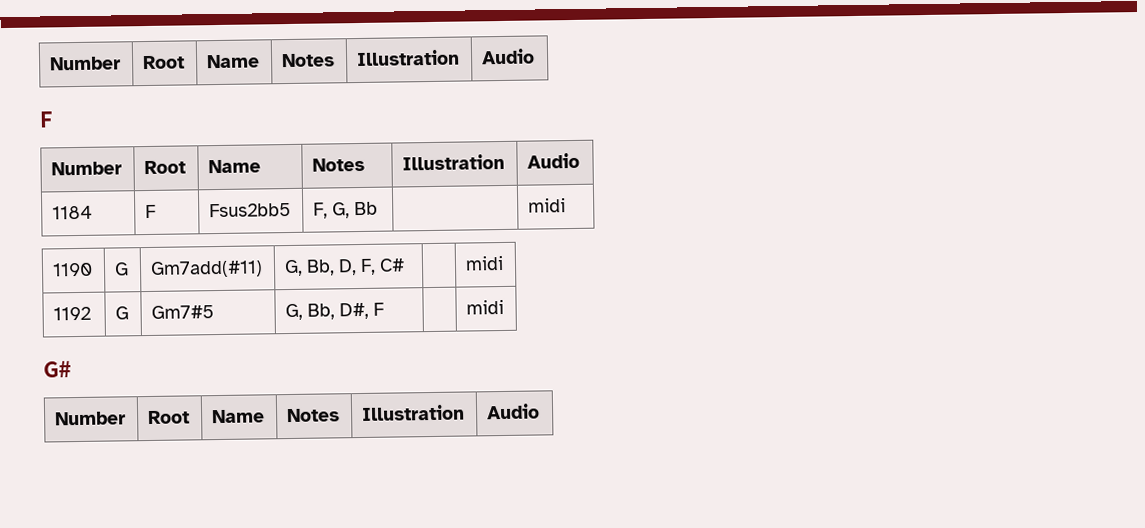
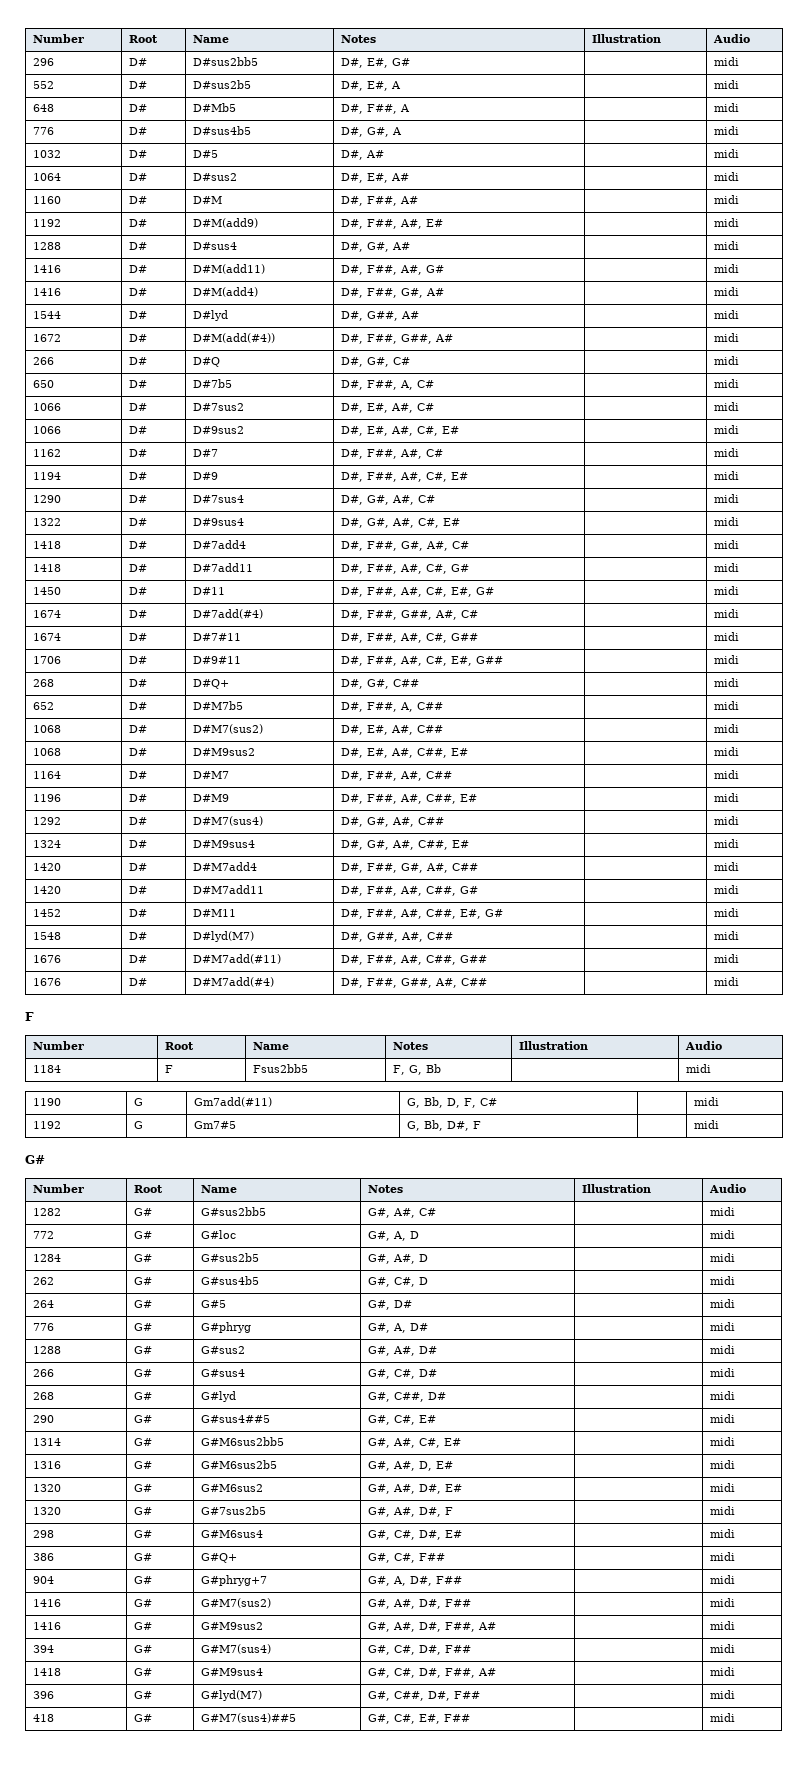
[50,56,122,71] [143,55,186,70] [207,54,261,69] [282,53,336,68] [356,49,461,67] [481,48,536,65] Number | Root | Name | Notes | Illustration | Audio -> [33,34,85,43] [129,35,159,43] [193,35,230,43] [341,35,377,43] [592,34,662,43] [713,34,751,43] [33,58,55,66] [129,58,148,66] [193,57,259,66] [341,58,411,68] [714,57,740,66] [33,81,55,89] [129,81,148,89] [193,80,252,89] [341,81,402,91] [714,80,740,89] [33,104,55,112] [129,104,148,112] [193,103,237,112] [341,104,411,114] [714,103,740,112] [33,127,55,135] [129,127,148,135] [193,126,252,135] [341,127,403,137] [714,126,740,135] [33,150,62,158] [129,150,148,158] [193,150,219,158] [341,150,385,160] [714,149,740,158] [33,173,62,181] [129,173,148,181] [193,173,238,181] [341,173,410,183] [714,172,740,181] [33,196,62,204] [129,196,148,204] [193,196,223,204] [341,196,419,206] [714,195,740,204] [33,219,62,227] [129,219,148,227] [193,218,259,228] [341,219,444,229] [714,218,740,227] [33,242,62,250] [129,242,148,250] [193,242,238,250] [341,242,411,252] [714,241,740,250] [33,265,62,273] [129,265,148,273] [193,264,266,274] [341,265,445,275] [714,264,740,273] [33,288,62,296] [129,288,148,296] [193,287,259,297] [341,288,445,298] [714,287,740,296] [33,311,62,319] [129,311,148,319] [193,310,229,321] [341,311,420,321] [714,310,740,319] [33,334,62,342] [129,334,148,342] [193,333,276,343] [341,334,454,344] [714,333,740,342] [33,357,55,365] [129,357,148,365] [193,357,221,367] [341,357,411,367] [714,356,740,365] [33,380,55,388] [129,380,148,388] [193,379,233,388] [341,380,435,390] [714,379,740,388] [33,403,62,411] [129,403,148,411] [193,403,245,411] [341,403,435,413] [714,402,740,411] [33,426,62,434] [129,426,148,434] [193,426,245,434] [341,426,460,436] [714,425,740,434] [33,449,62,457] [129,449,148,457] [193,449,219,457] [341,449,444,459] [714,448,740,457] [33,472,62,480] [129,472,148,480] [193,472,219,480] [341,472,469,482] [714,471,740,480] [33,495,62,503] [129,495,148,503] [193,495,245,503] [341,495,436,505] [714,494,740,503] [33,518,62,526] [129,518,148,526] [193,518,245,526] [341,518,461,528] [714,517,740,526] [33,541,62,549] [129,541,148,549] [193,540,247,549] [341,541,470,551] [714,540,740,549] [33,564,62,572] [129,564,148,572] [193,563,254,572] [341,564,470,574] [714,563,740,572] [33,587,62,595] [129,587,148,595] [193,587,226,595] [341,587,495,597] [714,586,740,595] [33,610,62,618] [129,610,148,618] [193,609,264,619] [341,610,479,620] [714,609,740,618] [33,633,62,641] [129,633,148,641] [193,633,242,641] [341,633,479,643] [714,632,740,641] [33,656,62,664] [129,656,148,664] [193,656,242,664] [341,656,504,666] [714,655,740,664] [33,679,55,687] [129,679,148,687] [193,679,230,689] [341,679,420,689] [714,678,740,687] [33,702,55,710] [129,702,148,710] [193,701,244,710] [341,702,444,712] [714,701,740,710] [33,725,62,733] [129,725,148,733] [193,724,264,734] [341,725,444,735] [714,724,740,733] [33,748,62,756] [129,748,148,756] [193,748,256,756] [341,748,469,758] [714,747,740,756] [33,771,62,779] [129,771,148,779] [193,771,230,779] [341,771,453,781] [714,770,740,779] [33,794,62,802] [129,794,148,802] [193,794,230,802] [341,794,478,804] [714,793,740,802] [33,817,62,825] [129,817,148,825] [193,816,264,826] [341,817,445,827] [714,816,740,825] [33,840,62,848] [129,840,148,848] [193,840,256,848] [341,840,470,850] [714,839,740,848] [33,863,62,871] [129,863,148,871] [193,862,258,871] [341,863,479,873] [714,862,740,871] [33,886,62,894] [129,886,148,894] [193,885,265,894] [341,886,479,896] [714,885,740,894] [33,909,62,917] [129,909,148,917] [193,909,237,917] [341,909,504,919] [714,908,740,917] [33,932,62,940] [129,932,148,940] [193,931,255,942] [341,932,454,942] [714,931,740,940] [33,955,62,963] [129,955,148,963] [193,954,282,964] [341,955,488,965] [714,954,740,963] [33,978,62,986] [129,978,148,986] [193,977,275,987] [341,978,488,988] [714,977,740,986] Number | Root | Name | Notes | Illustration | Audio // 296 | D# | D#sus2bb5 | D#, E#, G# | | midi // 552 | D# | D#sus2b5 | D#, E#, A | | midi // 648 | D# | D#Mb5 | D#, F##, A | | midi // 776 | D# | D#sus4b5 | D#, G#, A | | midi // 1032 | D# | D#5 | D#, A# | | midi // 1064 | D# | D#sus2 | D#, E#, A# | | midi // 1160 | D# | D#M | D#, F##, A# | | midi // 1192 | D# | D#M(add9) | D#, F##, A#, E# | | midi // 1288 | D# | D#sus4 | D#, G#, A# | | midi // 1416 | D# | D#M(add11) | D#, F##, A#, G# | | midi // 1416 | D# | D#M(add4) | D#, F##, G#, A# | | midi // 1544 | D# | D#lyd | D#, G##, A# | | midi // 1672 | D# | D#M(add(#4)) | D#, F##, G##, A# | | midi // 266 | D# | D#Q | D#, G#, C# | | midi // 650 | D# | D#7b5 | D#, F##, A, C# | | midi // 1066 | D# | D#7sus2 | D#, E#, A#, C# | | midi // 1066 | D# | D#9sus2 | D#, E#, A#, C#, E# | | midi // 1162 | D# | D#7 | D#, F##, A#, C# | | midi // 1194 | D# | D#9 | D#, F##, A#, C#, E# | | midi // 1290 | D# | D#7sus4 | D#, G#, A#, C# | | midi // 1322 | D# | D#9sus4 | D#, G#, A#, C#, E# | | midi // 1418 | D# | D#7add4 | D#, F##, G#, A#, C# | | midi // 1418 | D# | D#7add11 | D#, F##, A#, C#, G# | | midi // 1450 | D# | D#11 | D#, F##, A#, C#, E#, G# | | midi // 1674 | D# | D#7add(#4) | D#, F##, G##, A#, C# | | midi // 1674 | D# | D#7#11 | D#, F##, A#, C#, G## | | midi // 1706 | D# | D#9#11 | D#, F##, A#, C#, E#, G## | | midi // 268 | D# | D#Q+ | D#, G#, C## | | midi // 652 | D# | D#M7b5 | D#, F##, A, C## | | midi // 1068 | D# | D#M7(sus2) | D#, E#, A#, C## | | midi // 1068 | D# | D#M9sus2 | D#, E#, A#, C##, E# | | midi // 1164 | D# | D#M7 | D#, F##, A#, C## | | midi // 1196 | D# | D#M9 | D#, F##, A#, C##, E# | | midi // 1292 | D# | D#M7(sus4) | D#, G#, A#, C## | | midi // 1324 | D# | D#M9sus4 | D#, G#, A#, C##, E# | | midi // 1420 | D# | D#M7add4 | D#, F##, G#, A#, C## | | midi // 1420 | D# | D#M7add11 | D#, F##, A#, C##, G# | | midi // 1452 | D# | D#M11 | D#, F##, A#, C##, E#, G# | | midi // 1548 | D# | D#lyd(M7) | D#, G##, A#, C## | | midi // 1676 | D# | D#M7add(#11) | D#, F##, A#, C##, G## | | midi // 1676 | D# | D#M7add(#4) | D#, F##, G##, A#, C## | | midi
(541, 411) none -> [33,1208,62,1216] [134,1208,153,1216] [201,1207,267,1216] [368,1208,437,1218] [710,1207,736,1216] [33,1231,55,1239] [134,1231,153,1239] [201,1230,237,1239] [368,1231,420,1241] [710,1230,736,1239] [33,1254,62,1262] [134,1254,153,1262] [201,1253,260,1262] [368,1254,429,1264] [710,1253,736,1262] [33,1277,55,1285] [134,1277,153,1285] [201,1276,260,1285] [368,1277,429,1287] [710,1276,736,1285] [33,1300,55,1308] [134,1300,153,1308] [201,1300,227,1308] [368,1300,413,1310] [710,1299,736,1308] [33,1323,55,1331] [134,1323,153,1331] [201,1322,252,1333] [368,1323,429,1333] [710,1322,736,1331] [33,1346,62,1354] [134,1346,153,1354] [201,1346,246,1354] [368,1346,438,1356] [710,1345,736,1354] [33,1369,55,1377] [134,1369,153,1377] [201,1369,246,1377] [368,1369,438,1379] [710,1368,736,1377] [33,1392,55,1400] [134,1392,153,1400] [201,1391,237,1402] [368,1392,447,1402] [710,1391,736,1400] [33,1415,55,1423] [134,1415,153,1423] [201,1415,271,1423] [368,1415,437,1425] [710,1414,736,1423] [33,1438,62,1446] [134,1438,153,1446] [201,1437,285,1446] [368,1438,462,1448] [710,1437,736,1446] [33,1461,62,1469] [134,1461,153,1469] [201,1460,278,1469] [368,1461,454,1471] [710,1460,736,1469] [33,1484,62,1492] [134,1484,153,1492] [201,1484,264,1492] [368,1484,463,1494] [710,1483,736,1492] [33,1507,62,1515] [134,1507,153,1515] [201,1506,267,1515] [368,1507,454,1517] [710,1506,736,1515] [33,1530,55,1538] [134,1530,153,1538] [201,1530,264,1538] [368,1530,463,1540] [710,1529,736,1538] [33,1553,55,1561] [134,1553,153,1561] [201,1553,238,1563] [368,1553,446,1563] [710,1552,736,1561] [33,1576,55,1584] [134,1576,153,1584] [201,1575,268,1586] [368,1576,463,1586] [710,1575,736,1584] [33,1599,62,1607] [134,1599,153,1607] [201,1598,272,1608] [368,1599,472,1609] [710,1598,736,1607] [33,1622,62,1630] [134,1622,153,1630] [201,1622,264,1630] [368,1622,497,1632] [710,1621,736,1630] [33,1645,55,1653] [134,1645,153,1653] [201,1644,272,1654] [368,1645,472,1655] [710,1644,736,1653] [33,1668,62,1676] [134,1668,153,1676] [201,1668,264,1676] [368,1668,497,1678] [710,1667,736,1676] [33,1691,55,1699] [134,1691,153,1699] [201,1690,263,1701] [368,1691,481,1701] [710,1690,736,1699] [33,1714,55,1722] [134,1714,153,1722] [201,1713,297,1723] [368,1714,471,1724] [710,1713,736,1722] // 1282 | G# | G#sus2bb5 | G#, A#, C# | | midi // 772 | G# | G#loc | G#, A, D | | midi // 1284 | G# | G#sus2b5 | G#, A#, D | | midi // 262 | G# | G#sus4b5 | G#, C#, D | | midi // 264 | G# | G#5 | G#, D# | | midi // 776 | G# | G#phryg | G#, A, D# | | midi // 1288 | G# | G#sus2 | G#, A#, D# | | midi // 266 | G# | G#sus4 | G#, C#, D# | | midi // 268 | G# | G#lyd | G#, C##, D# | | midi // 290 | G# | G#sus4##5 | G#, C#, E# | | midi // 1314 | G# | G#M6sus2bb5 | G#, A#, C#, E# | | midi // 1316 | G# | G#M6sus2b5 | G#, A#, D, E# | | midi // 1320 | G# | G#M6sus2 | G#, A#, D#, E# | | midi // 1320 | G# | G#7sus2b5 | G#, A#, D#, F | | midi // 298 | G# | G#M6sus4 | G#, C#, D#, E# | | midi // 386 | G# | G#Q+ | G#, C#, F## | | midi // 904 | G# | G#phryg+7 | G#, A, D#, F## | | midi // 1416 | G# | G#M7(sus2) | G#, A#, D#, F## | | midi // 1416 | G# | G#M9sus2 | G#, A#, D#, F##, A# | | midi // 394 | G# | G#M7(sus4) | G#, C#, D#, F## | | midi // 1418 | G# | G#M9sus4 | G#, C#, D#, F##, A# | | midi // 396 | G# | G#lyd(M7) | G#, C##, D#, F## | | midi // 418 | G# | G#M7(sus4)##5 | G#, C#, E#, F## | | midi

